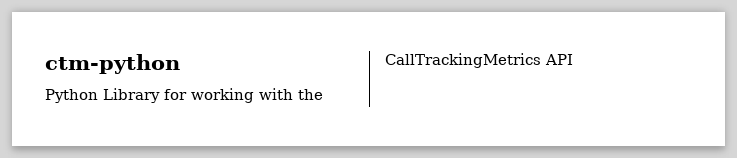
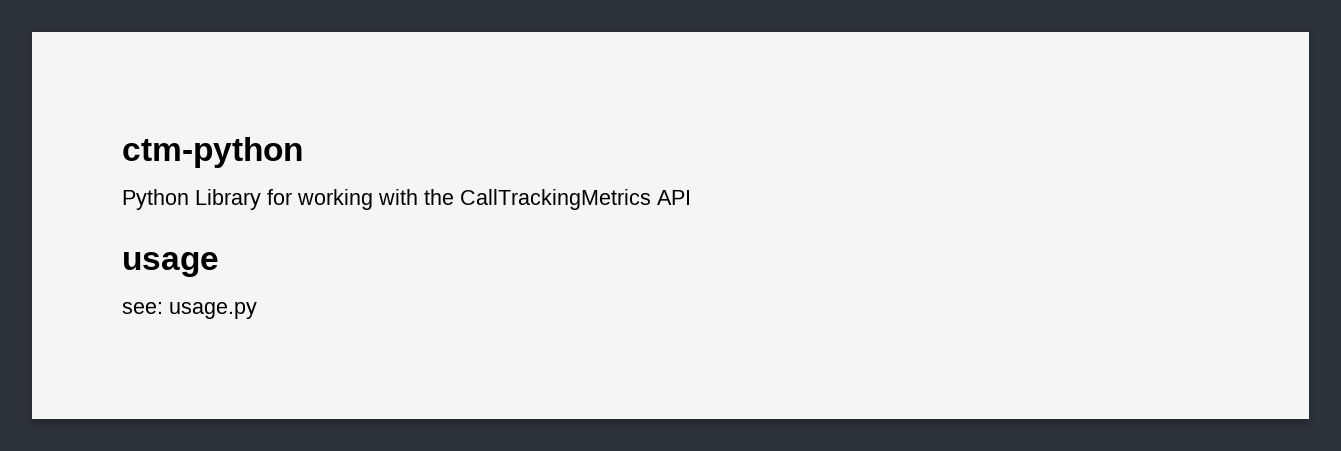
(573, 59) none -> [122,252,219,277] [122,302,257,319] // usage // see: usage.py

